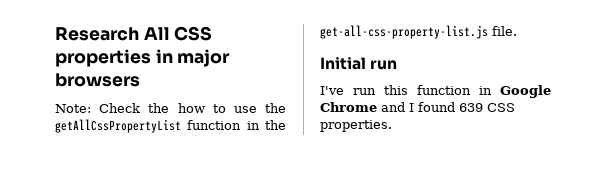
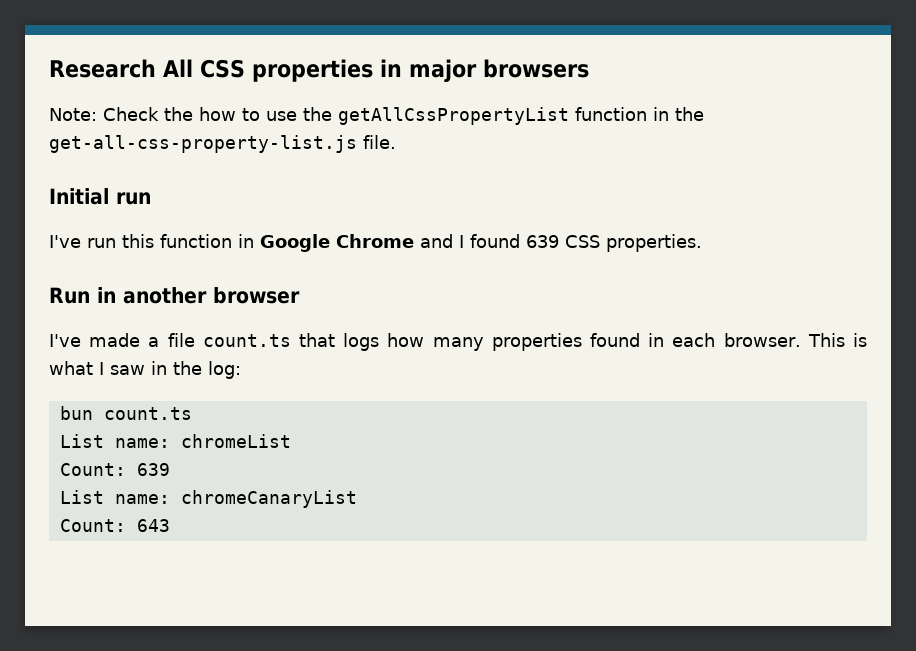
(392, 126) none -> [49,287,300,304] [49,333,868,351] [49,361,241,379] [59,406,192,420] [59,434,291,448] [59,463,170,476] [59,490,357,508] [59,519,170,532] // Run in another browser // I've made a file count.ts that logs how many properties found in each browser. This is what I saw in the log: // bun count.ts // List name: chromeList // Count: 639 // List name: chromeCanaryList // Count: 643

